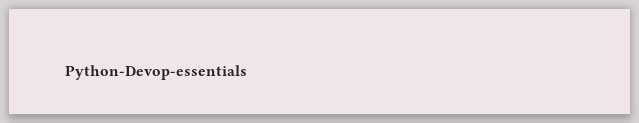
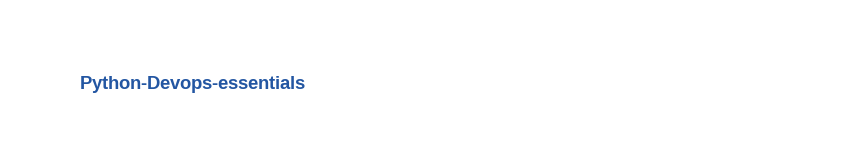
[65,65,247,80] Python-Devop-essentials -> [80,76,305,93] Python-Devops-essentials

